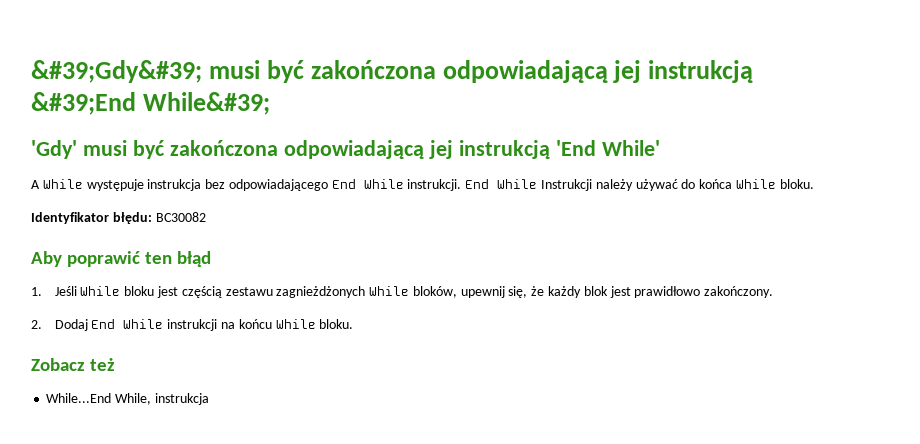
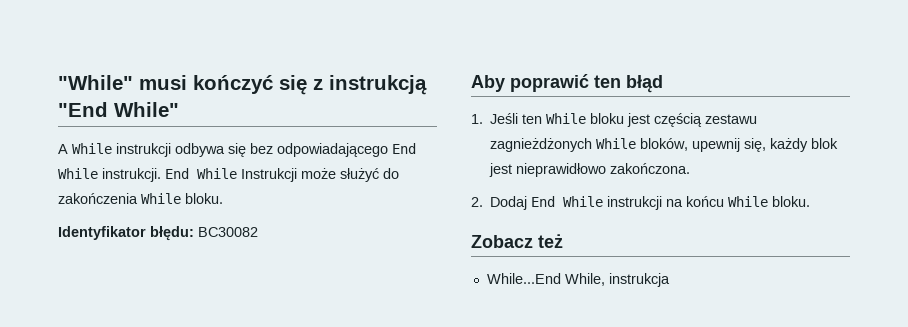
[31,60,754,83] [31,92,270,115] [31,140,660,159] &#39;Gdy&#39; musi być zakończona odpowiadającą jej instrukcją &#39;End While&#39; // 'Gdy' musi być zakończona odpowiadającą jej instrukcją 'End While' -> [58,75,427,95] [58,102,179,117] "While" musi kończyć się z instrukcją "End While"
[86,179,202,191] występuje instrukcja -> [116,143,246,157] instrukcji odbywa się
[595,179,733,191] należy używać do końca -> [301,168,399,182] [58,193,138,204] może służyć do zakończenia
(77, 291) none -> [522,114,543,124] ten
[531,286,545,296] że -> (767, 145) none
[634,286,774,298] prawidłowo zakończony. -> [516,163,691,177] nieprawidłowo zakończona.

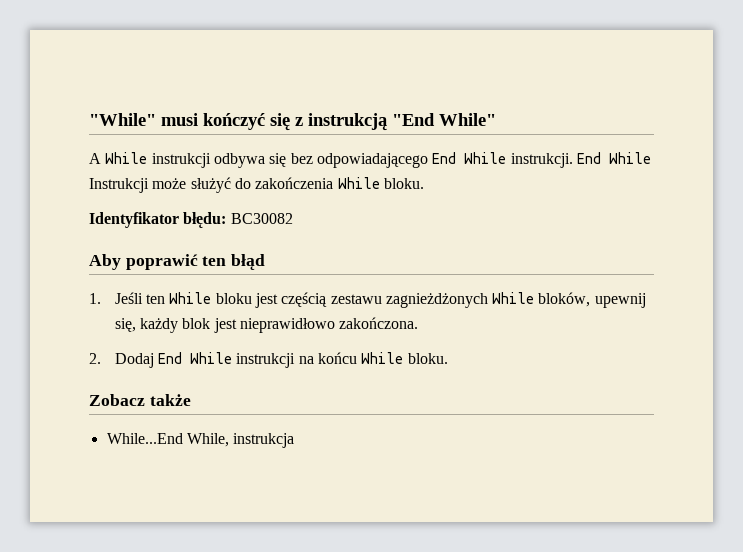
[538,234,563,248] też -> [149,394,191,406] także

